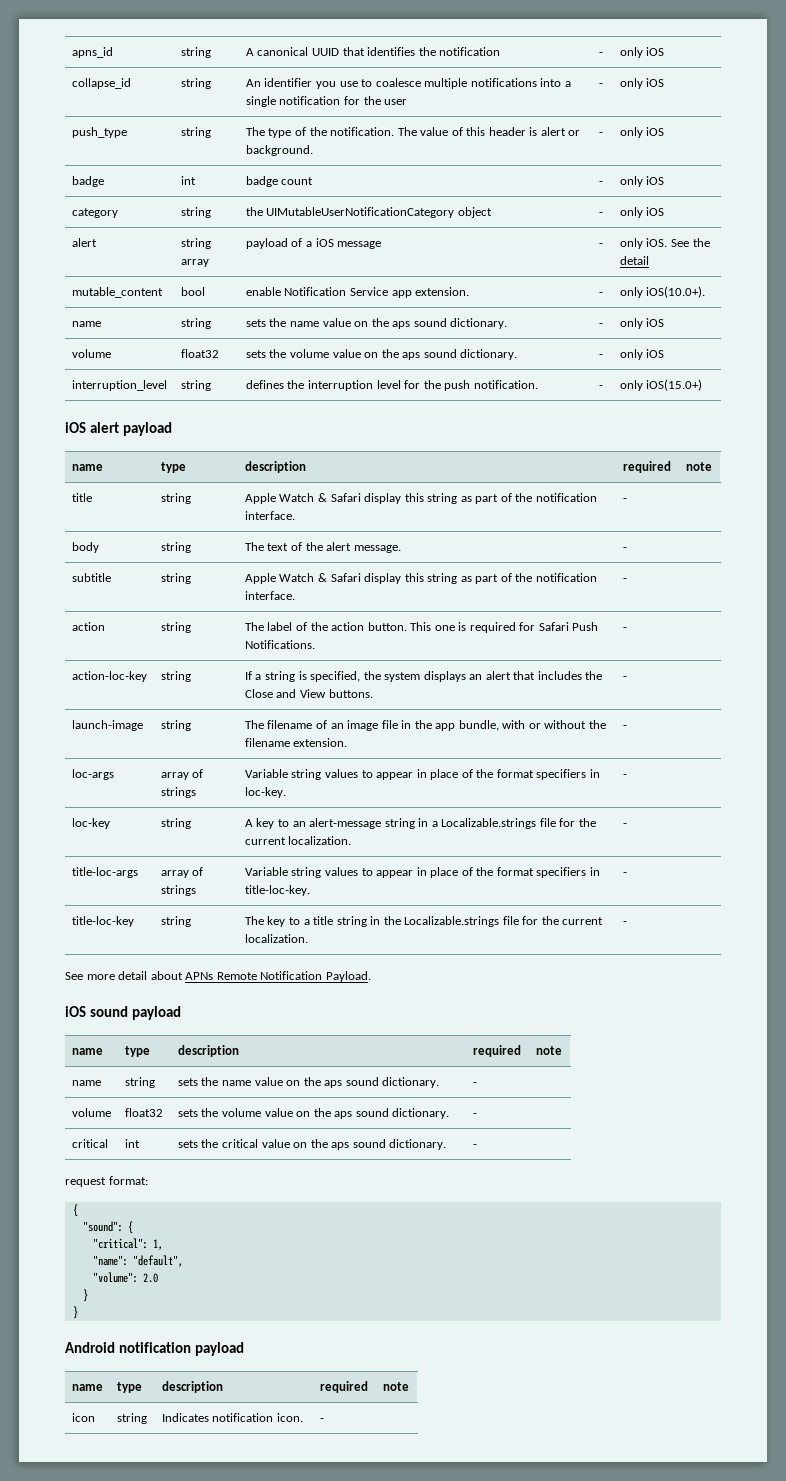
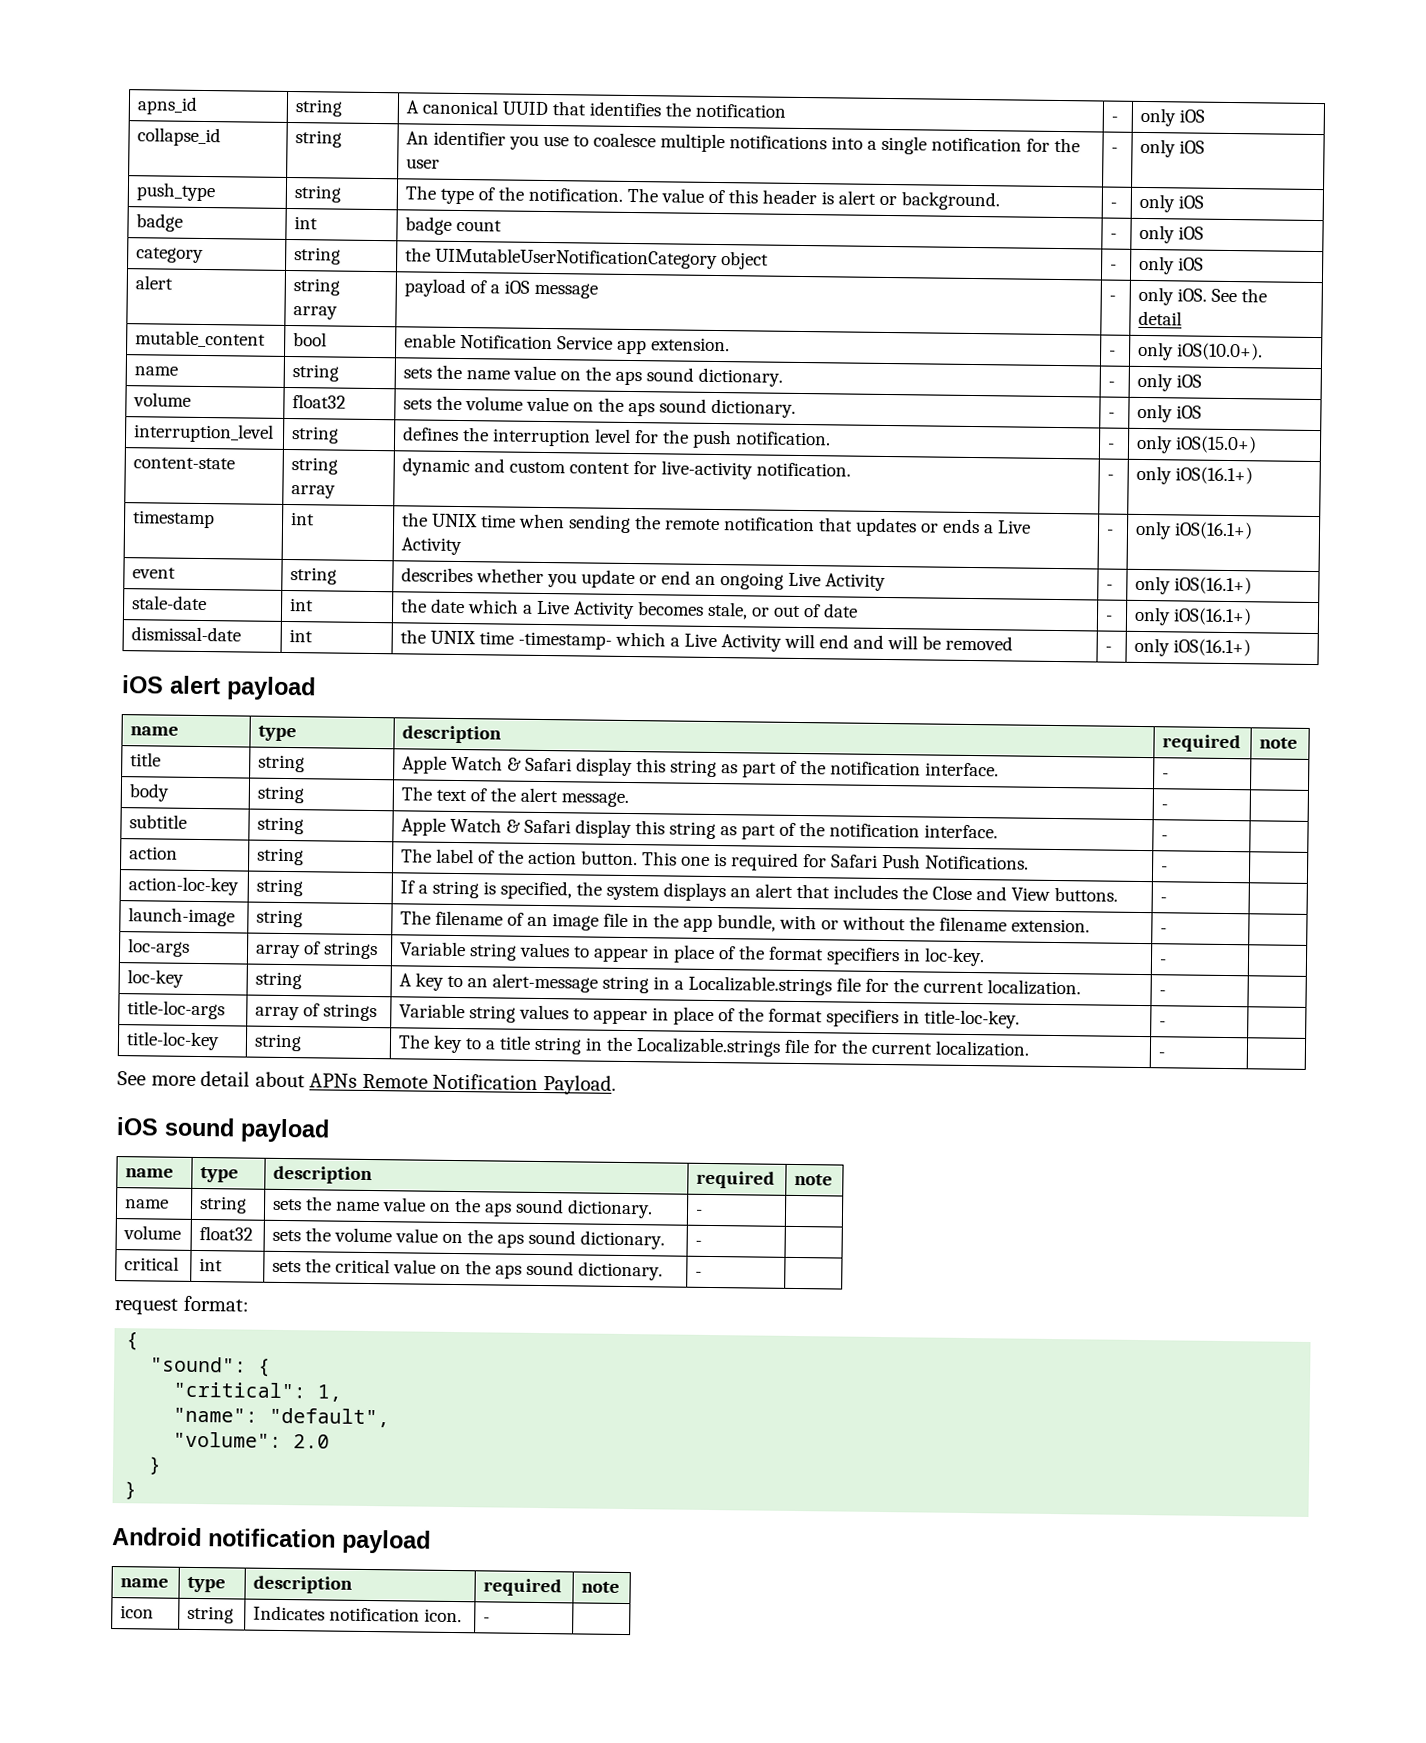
(703, 385) none -> [133,457,236,470] [291,457,339,475] [291,485,337,499] [402,457,852,480] [1107,474,1115,480] [1136,465,1254,485] [132,510,216,529] [291,512,316,526] [402,512,1032,537] [401,537,463,556] [1106,529,1115,535] [1135,520,1254,540] [132,567,177,579] [290,567,338,585] [401,567,887,592] [1106,584,1114,590] [1135,575,1253,595] [132,595,208,611] [290,598,315,612] [401,598,859,620] [1105,615,1114,621] [1134,606,1253,626] [131,626,242,642] [289,629,314,643] [400,629,1014,652] [1105,646,1113,652] [1134,637,1252,657] // content-state | string array | dynamic and custom content for live-activity notification. | - | only iOS(16.1+) // timestamp | int | the UNIX time when sending the remote notification that updates or ends a Live Activity | - | only iOS(16.1+) // event | string | describes whether you update or end an ongoing Live Activity | - | only iOS(16.1+) // stale-date | int | the date which a Live Activity becomes stale, or out of date | - | only iOS(16.1+) // dismissal-date | int | the UNIX time -timestamp- which a Live Activity will end and will be removed | - | only iOS(16.1+)

